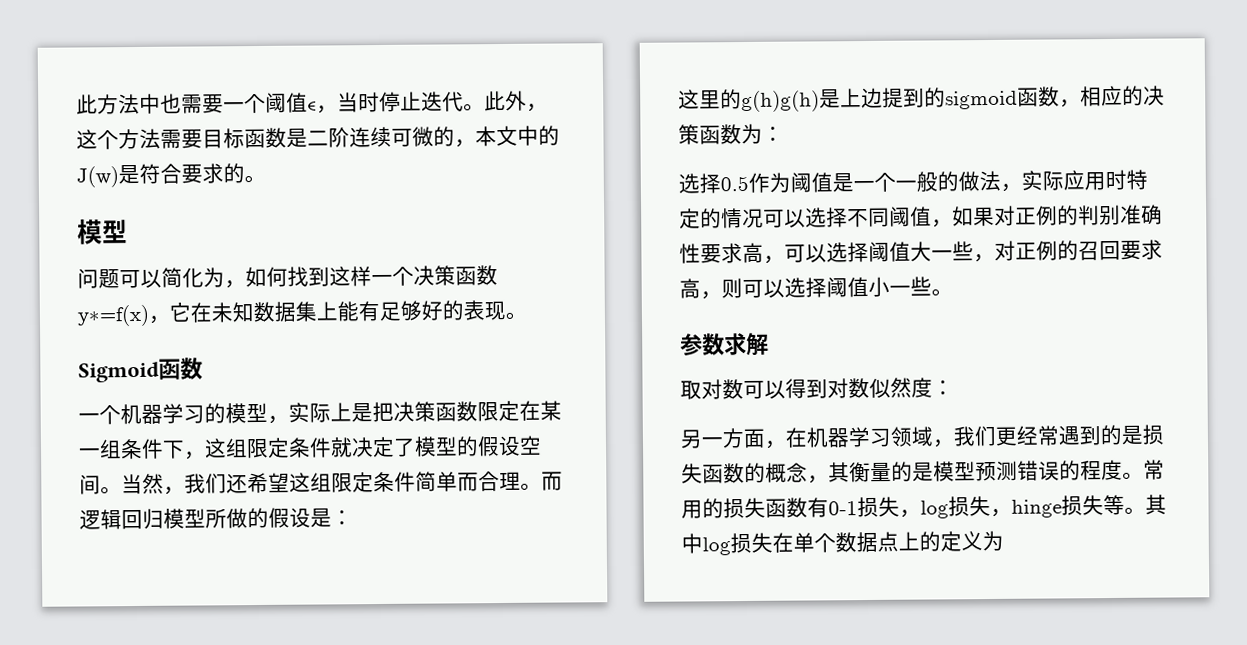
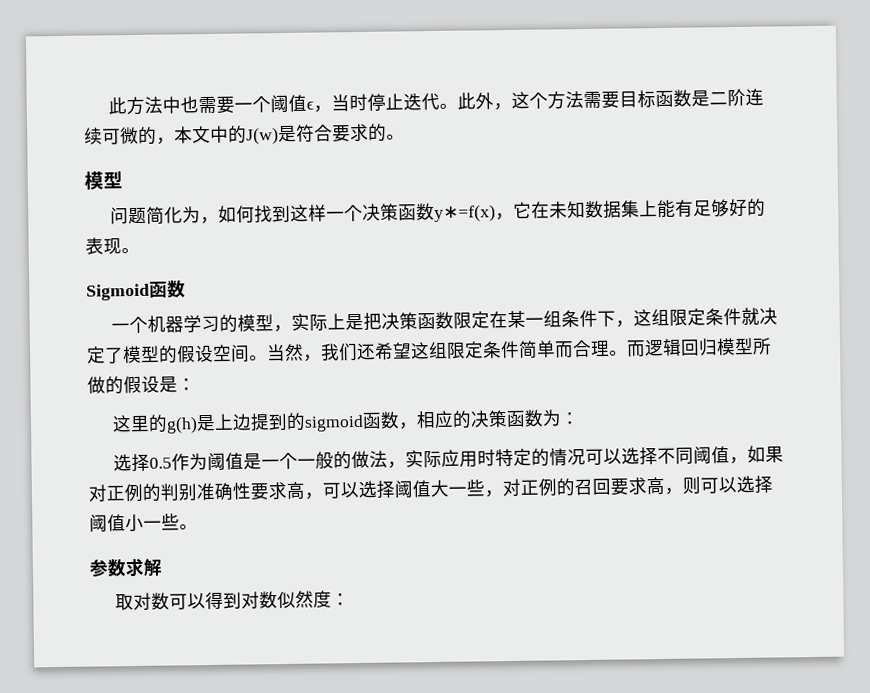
[119,269,162,289] 可以 -> (148, 216) none
[741,90,820,113] g(h)g(h) -> [166,416,199,434] g(h)
[680,424,1165,449] [681,459,1165,484] [681,494,1167,519] [681,530,1004,556] // 另一方面，在机器学习领域，我们更经常遇到的是损失函数的概念，其衡量的是模型预测错误的程度。常用的损失函数有0-1损失，log损失，hinge损失等。其中log损失在单个数据点上的定义为 -> (351, 599) none

